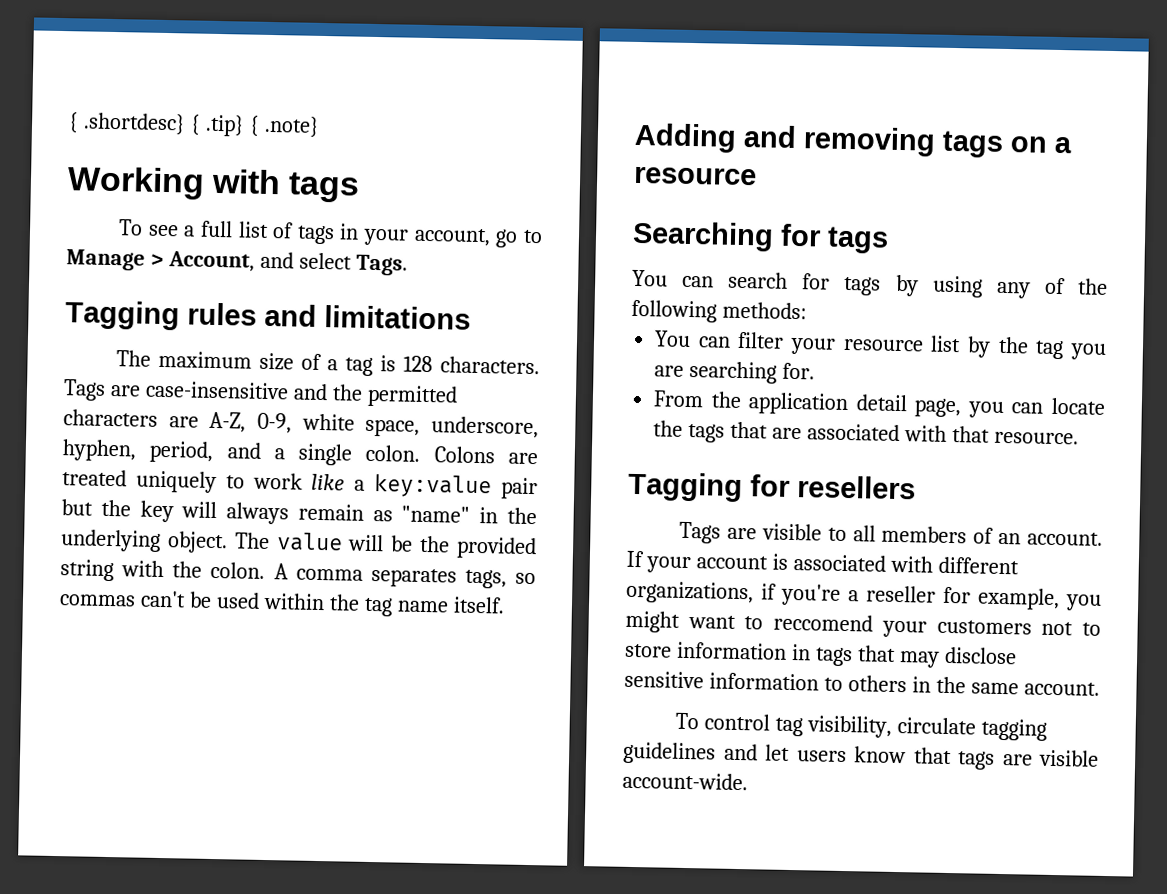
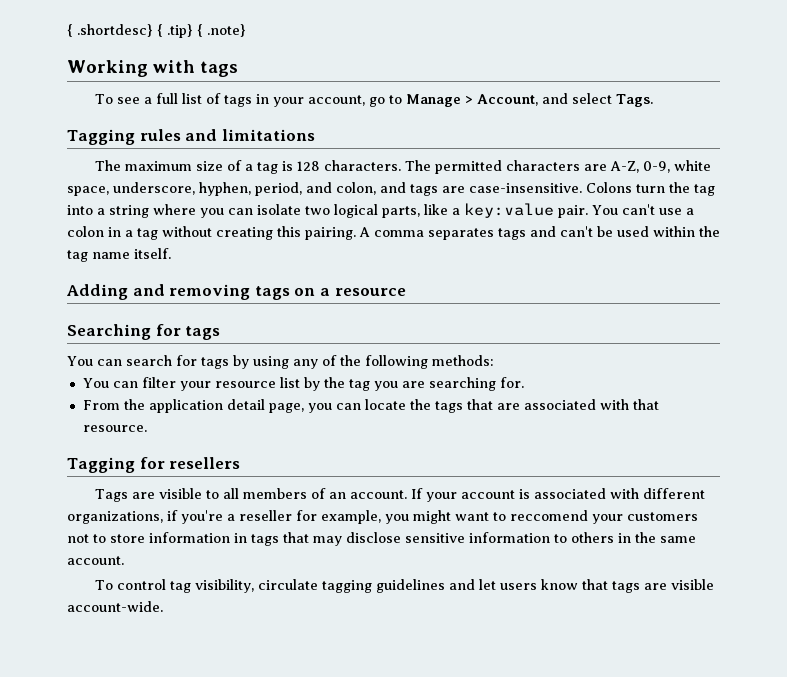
[63,379,363,401] Tags are case-insensitive and the -> [404,160,431,171] The
[273,443,538,466] [62,469,538,500] [61,499,537,525] [60,529,537,560] [60,559,536,589] [59,594,136,607] a single colon. Colons are treated uniquely to work like a key:value pair but the key will always remain as "name" in the underlying object. The value will be the provided string with the colon. A comma separates tags, so commas -> [336,182,715,196] [67,203,694,218] [67,226,556,240] colon, and tags are case-insensitive. Colons turn the tag into a string where you can isolate two logical parts, like a key:value pair. You can't use a colon in a tag without creating this pairing. A comma separates tags and

